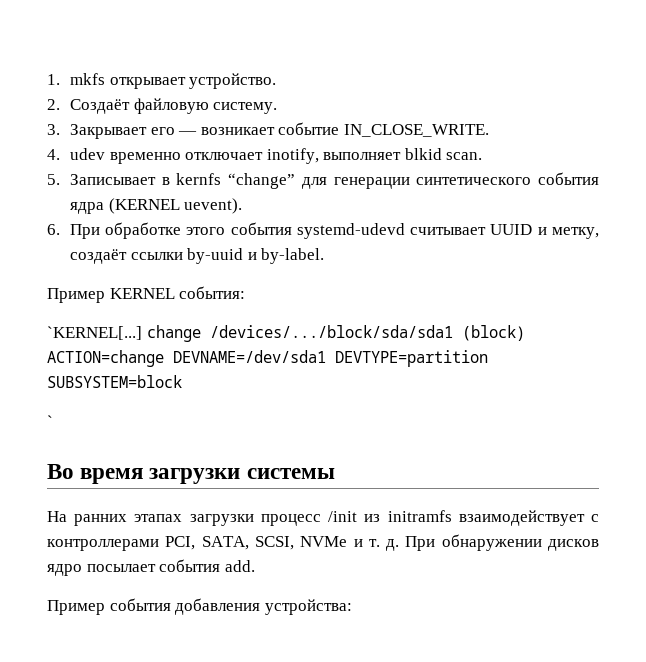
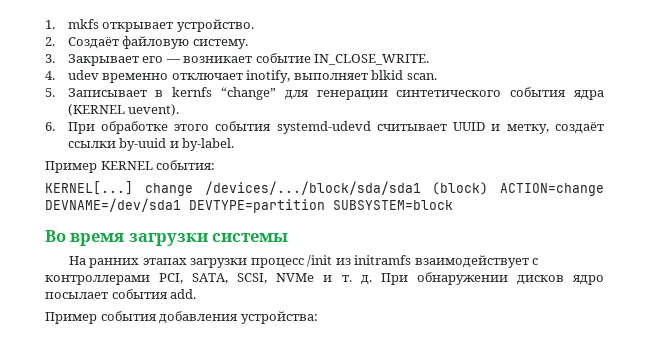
[47,326,142,340] `KERNEL[...] -> [45,181,133,195] KERNEL[...]
[47,415,53,427] // ` -> (453, 205) none

